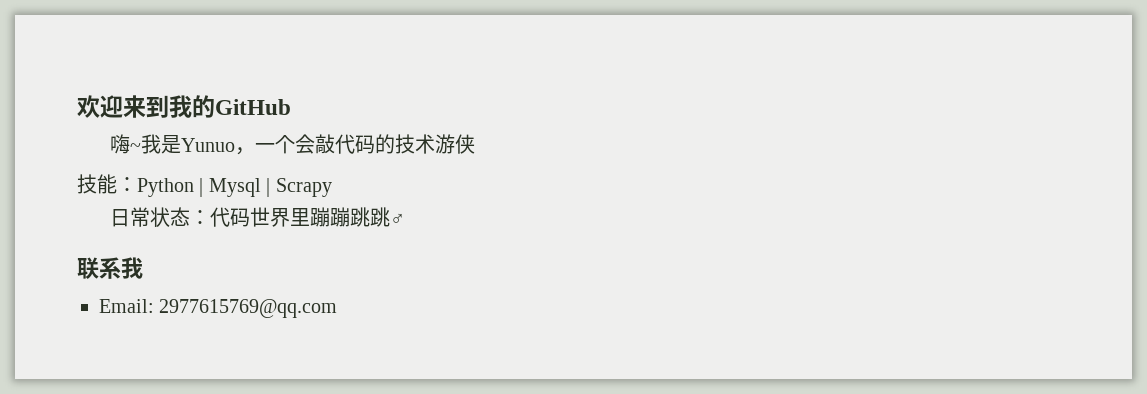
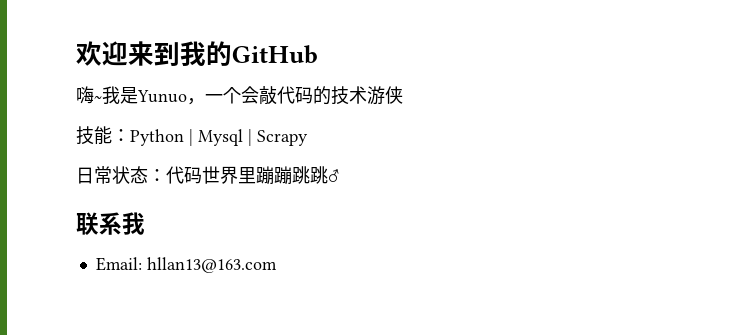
[159,299,338,318] 2977615769@qq.com -> [146,257,277,273] hllan13@163.com

